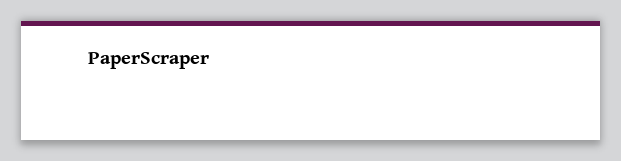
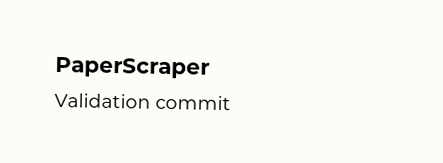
(209, 60) none -> [54,92,231,111] // Validation commit

